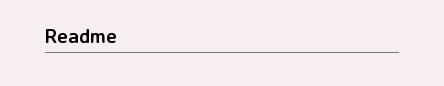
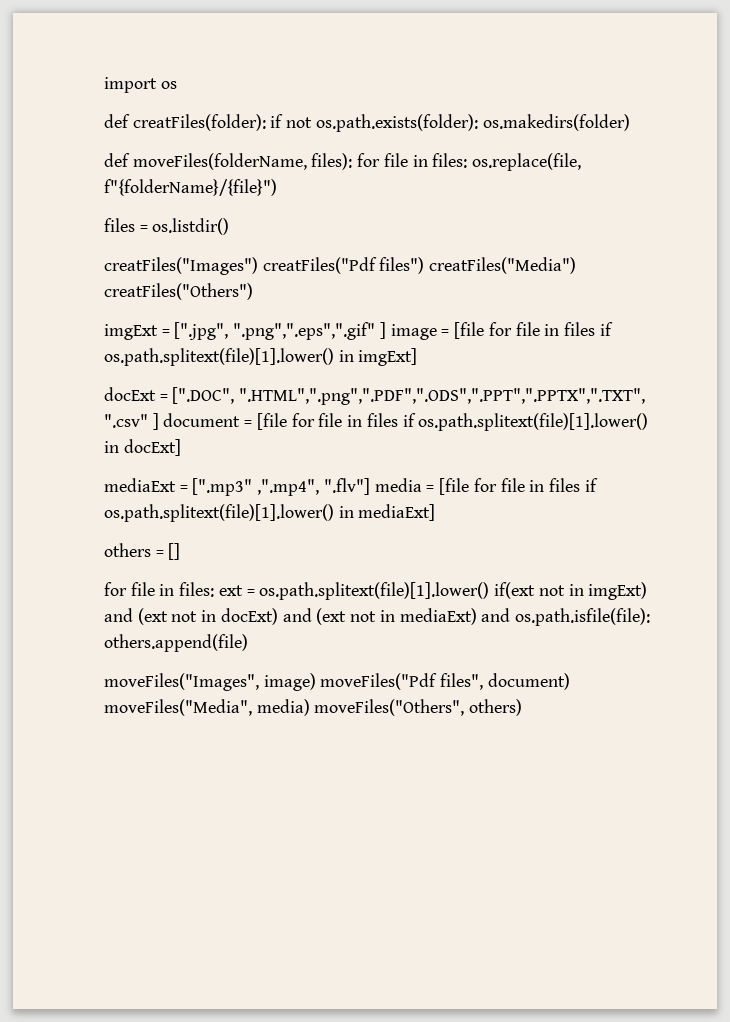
[45,29,117,43] Readme -> [104,77,177,93] [104,114,630,132] [104,153,582,171] [104,179,277,196] [104,218,230,235] [104,257,577,275] [104,283,253,300] [104,322,613,340] [104,348,418,366] [104,387,646,405] [104,413,649,431] [104,439,181,456] [104,478,598,496] [104,504,436,522] [104,543,181,560] [104,582,648,600] [104,608,650,626] [104,634,248,652] [104,673,570,691] [104,699,523,716] import os // def creatFiles(folder): if not os.path.exists(folder): os.makedirs(folder) // def moveFiles(folderName, files): for file in files: os.replace(file, f"{folderName}/{file}") // files = os.listdir() // creatFiles("Images") creatFiles("Pdf files") creatFiles("Media") creatFiles("Others") // imgExt = [".jpg", ".png",".eps",".gif" ] image = [file for file in files if os.path.splitext(file)[1].lower() in imgExt] // docExt = [".DOC", ".HTML",".png",".PDF",".ODS",".PPT",".PPTX",".TXT", ".csv" ] document = [file for file in files if os.path.splitext(file)[1].lower() in docExt] // mediaExt = [".mp3" ,".mp4", ".flv"] media = [file for file in files if os.path.splitext(file)[1].lower() in mediaExt] // others = [] // for file in files: ext = os.path.splitext(file)[1].lower() if(ext not in imgExt) and (ext not in docExt) and (ext not in mediaExt) and os.path.isfile(file): others.append(file) // moveFiles("Images", image) moveFiles("Pdf files", document) moveFiles("Media", media) moveFiles("Others", others)

